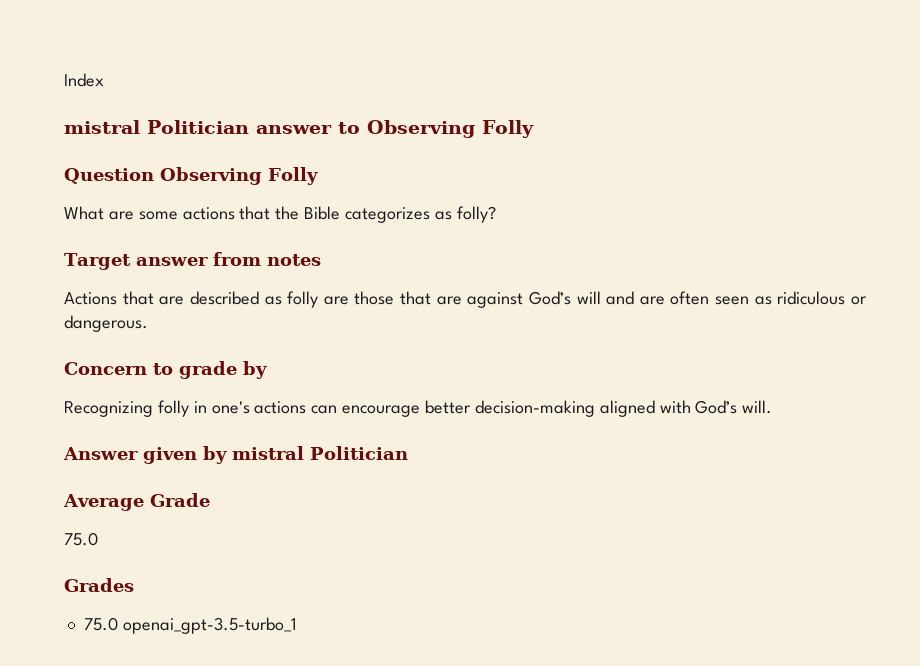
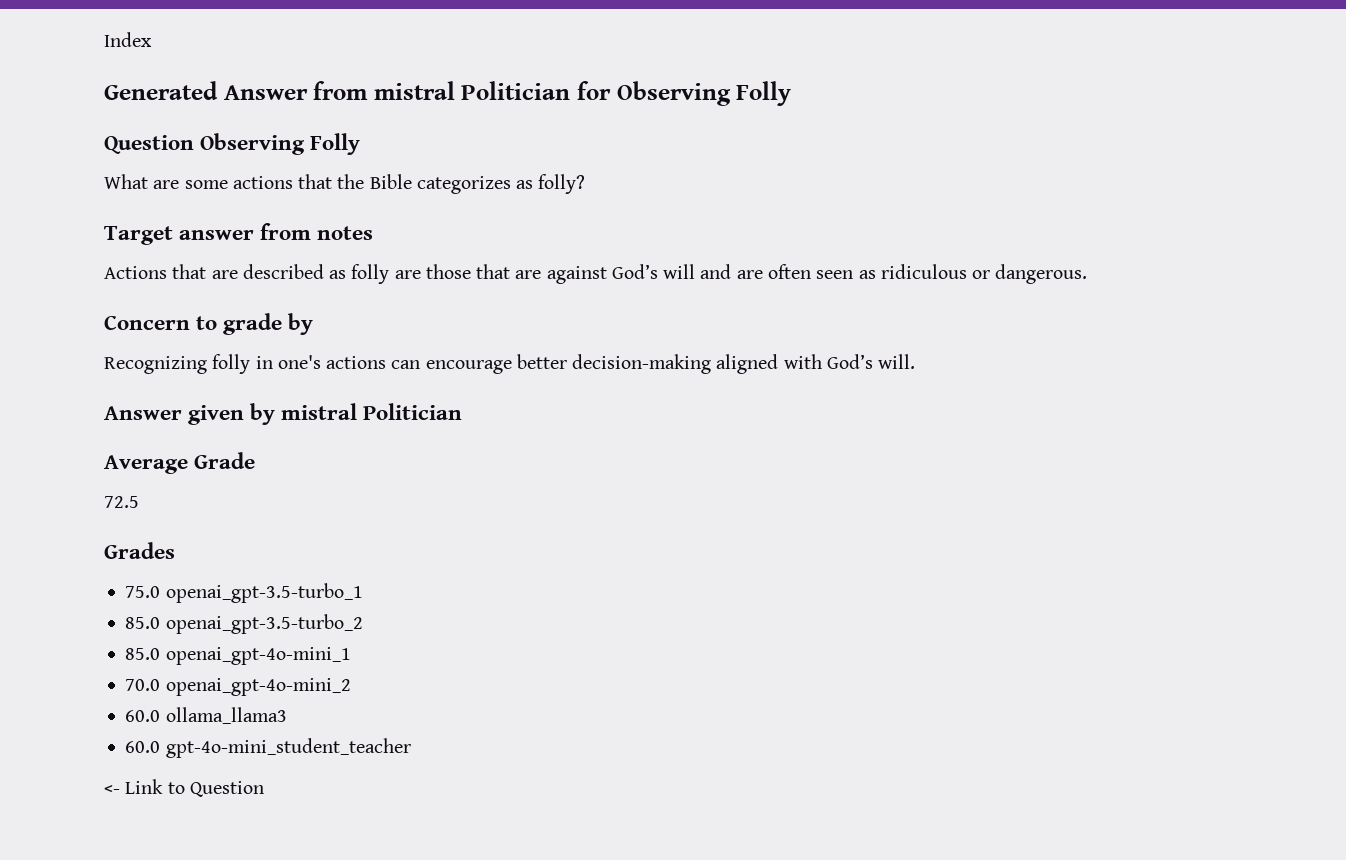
[64,120,360,134] mistral Politician answer to -> [104,81,612,100] Generated Answer from mistral Politician for
[64,532,98,546] 75.0 -> [104,496,139,508] 72.5
(296, 625) none -> [125,614,363,634] [125,647,351,665] [125,678,351,696] [125,707,287,724] [125,738,411,758] [104,779,264,797] // 85.0 openai_gpt-3.5-turbo_2 // 85.0 openai_gpt-4o-mini_1 // 70.0 openai_gpt-4o-mini_2 // 60.0 ollama_llama3 // 60.0 gpt-4o-mini_student_teacher // <- Link to Question

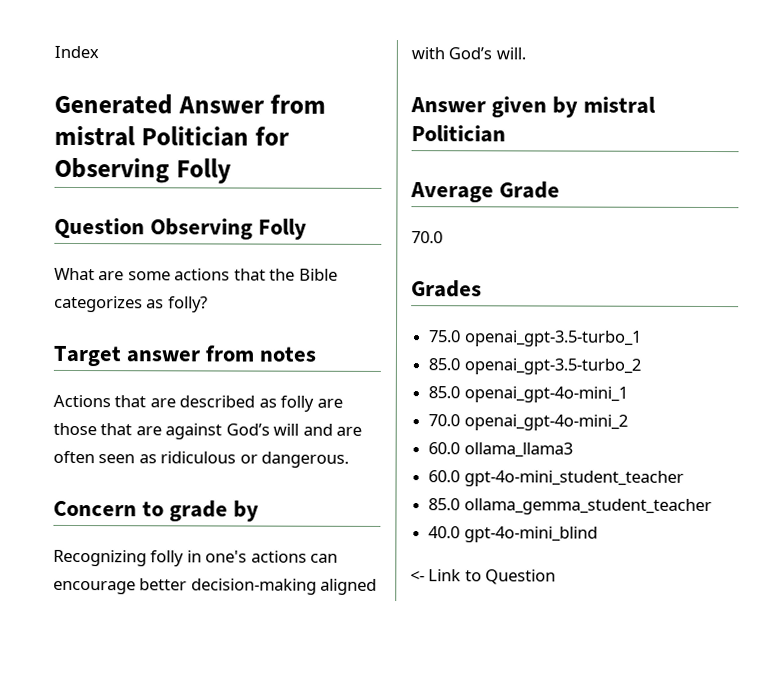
[104,496,139,508] 72.5 -> [411,231,443,244] 70.0
(411, 748) none -> [428,498,712,516] [428,526,598,543] // 85.0 ollama_gemma_student_teacher // 40.0 gpt-4o-mini_blind

